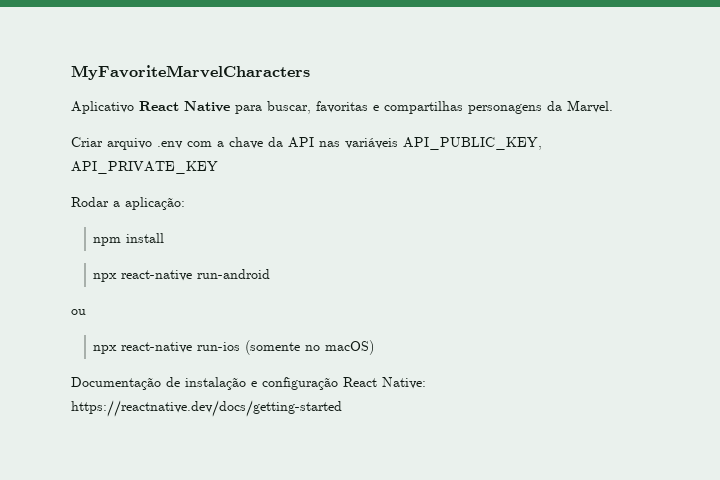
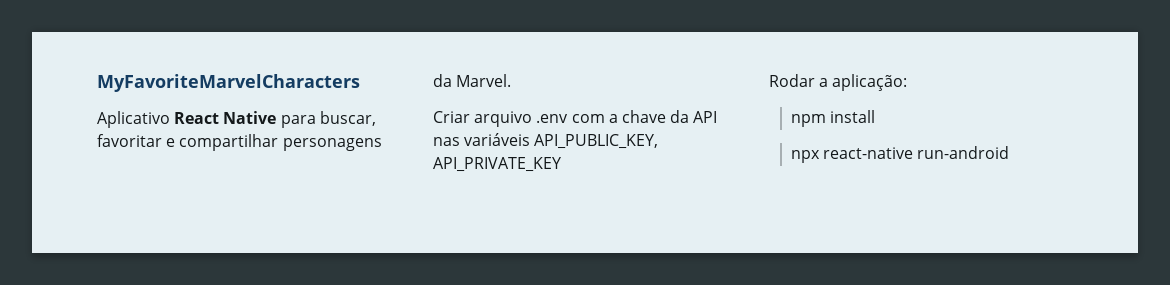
[316,101,463,114] favoritas e compartilhas -> [97,134,279,151] favoritar e compartilhar
[71,309,86,315] [93,340,375,355] [71,377,426,390] [71,400,342,417] // ou // npx react-native run-ios (somente no macOS) // Documentação de instalação e configuração React Native: https://reactnative.dev/docs/getting-started -> (1010, 152) none

